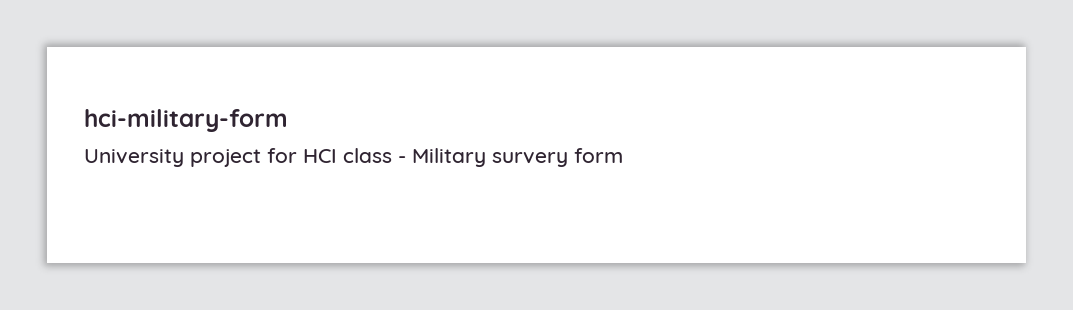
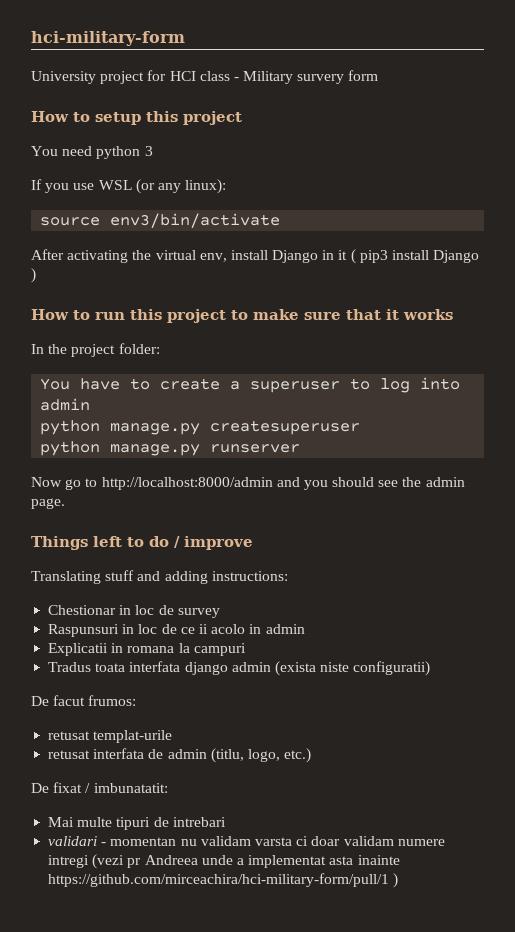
(623, 155) none -> [31,111,242,125] [31,146,153,159] [31,179,227,194] [40,213,281,228] [31,249,480,264] [31,268,36,283] [31,309,453,323] [31,343,160,357] [40,377,461,393] [40,398,91,411] [40,420,361,435] [40,441,301,456] [31,477,465,490] [31,498,65,509] [31,536,253,550] [31,570,288,584] [48,605,220,618] [48,624,305,637] [48,643,246,656] [48,661,431,676] [31,695,137,706] [48,730,173,743] [48,748,312,763] [31,782,168,793] [48,817,226,830] [48,836,445,846] [48,854,400,869] [48,873,399,888] // How to setup this project // You need python 3 // If you use WSL (or any linux): // source env3/bin/activate // After activating the virtual env, install Django in it ( pip3 install Django ) // How to run this project to make sure that it works // In the project folder: // You have to create a superuser to log into admin // python manage.py createsuperuser // python manage.py runserver // Now go to http://localhost:8000/admin and you should see the admin page. // Things left to do / improve // Translating stuff and adding instructions: // Chestionar in loc de survey // Raspunsuri in loc de ce ii acolo in admin // Explicatii in romana la campuri // Tradus toata interfata django admin (exista niste configuratii) // De facut frumos: // retusat templat-urile // retusat interfata de admin (titlu, logo, etc.) // De fixat / imbunatatit: // Mai multe tipuri de intrebari // validari - momentan nu validam varsta ci doar validam numere intregi (vezi pr Andreea unde a implementat asta inainte https://github.com/mirceachira/hci-military-form/pull/1 )

